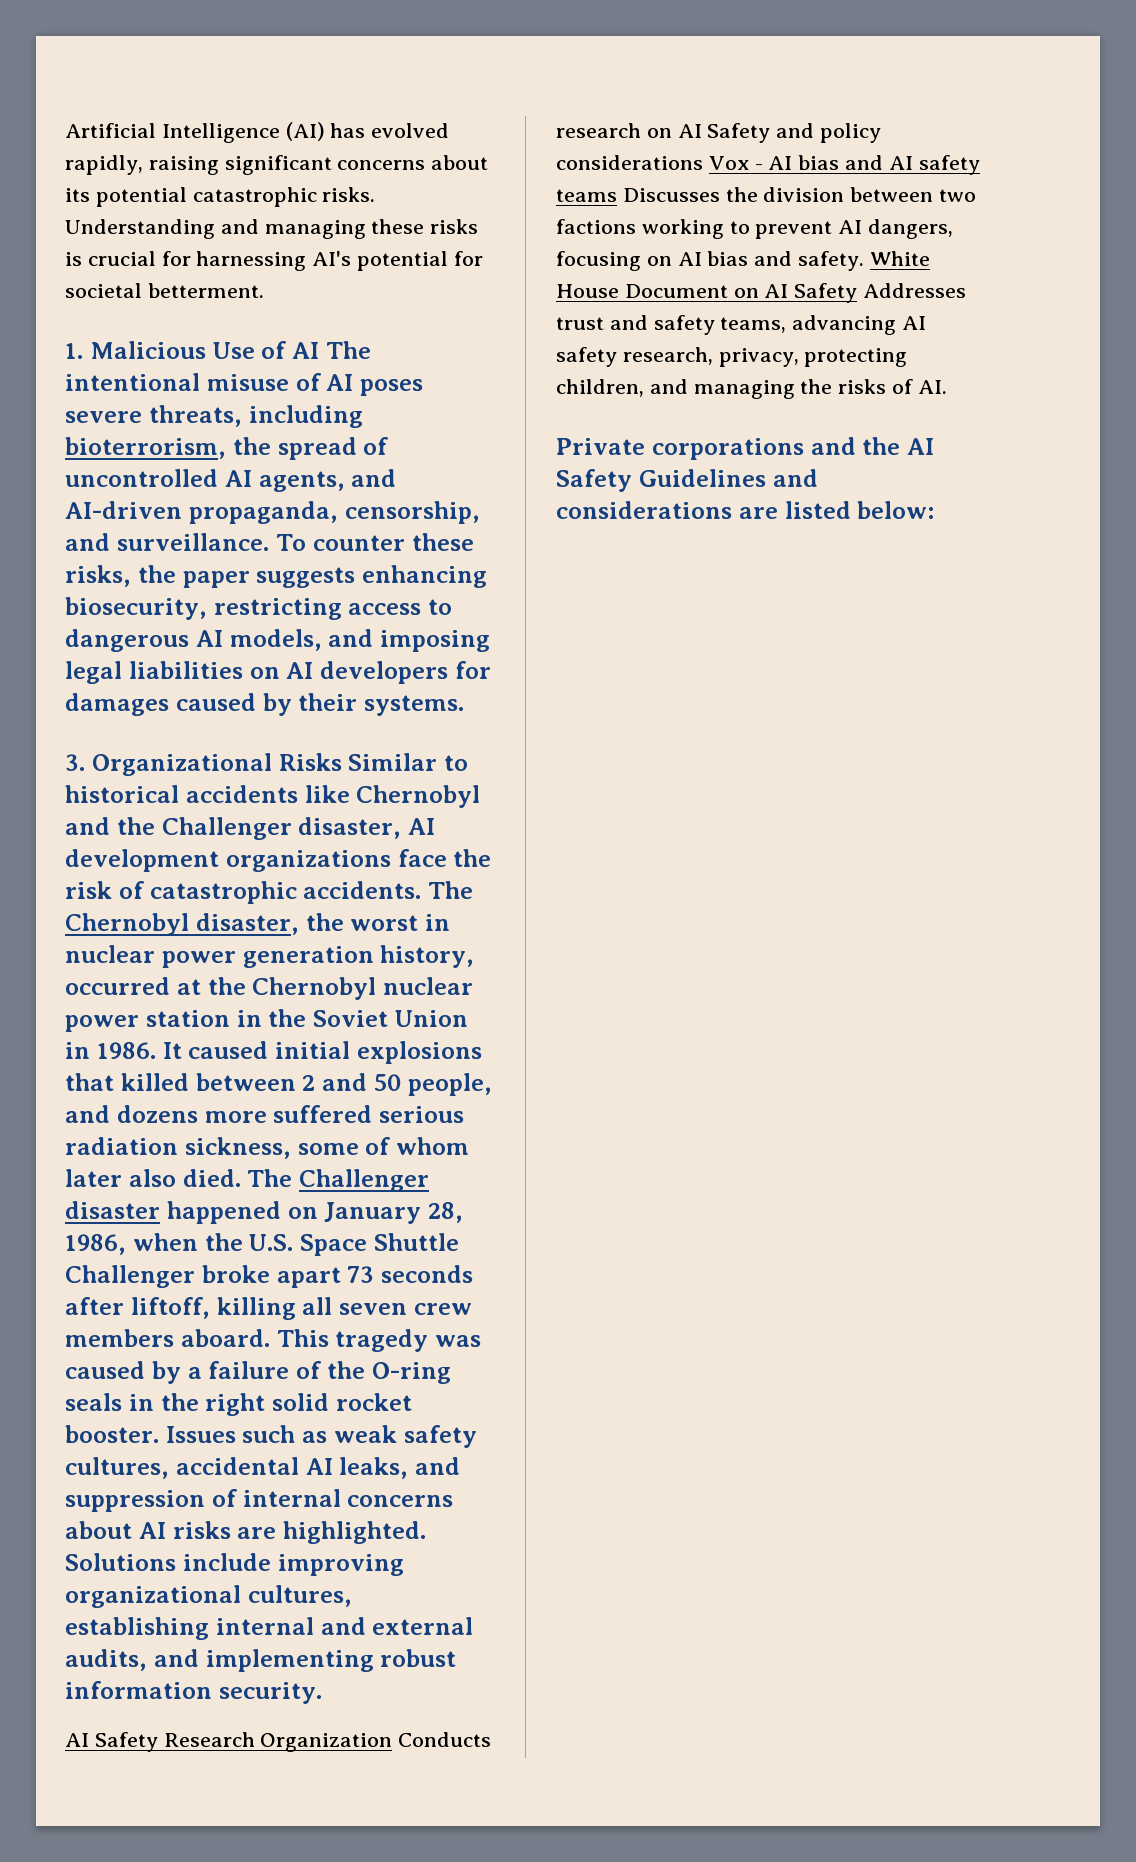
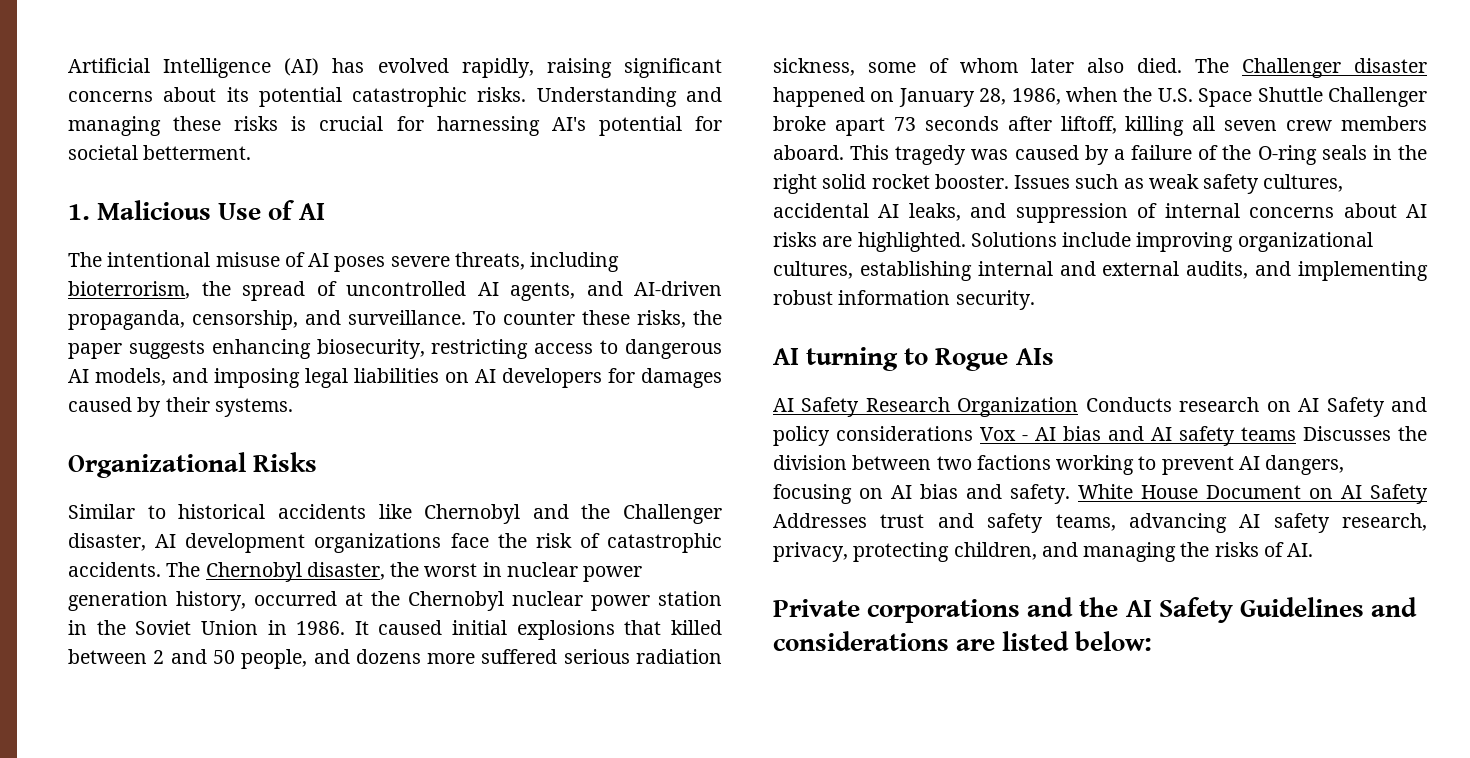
(319, 350) none -> (325, 211) //
[65,754,85,771] 3. -> (293, 407) none
(342, 762) none -> (318, 462) //
(322, 1693) none -> [773,347,1054,371] // AI turning to Rogue AIs

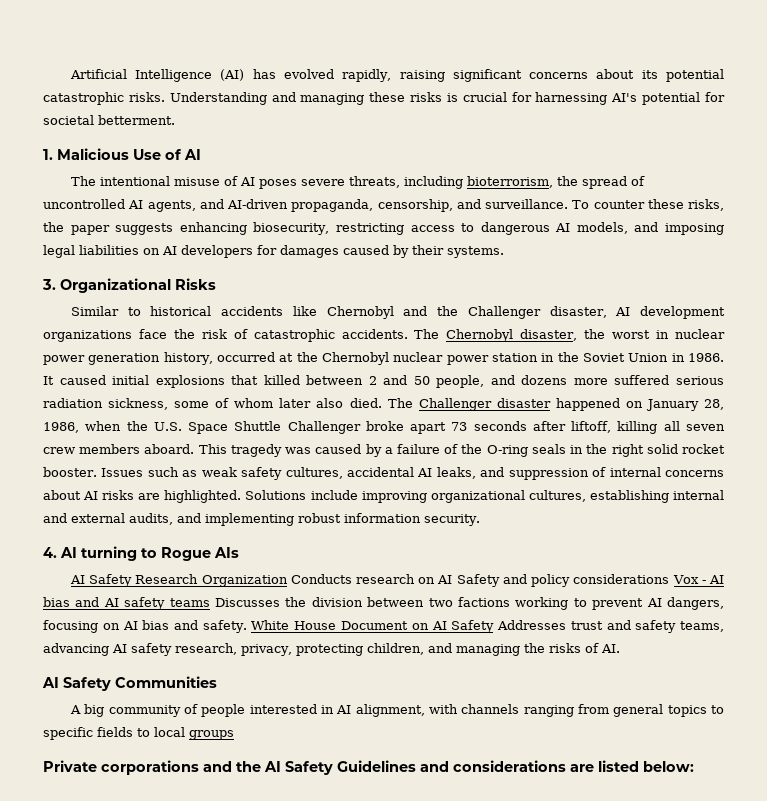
(293, 407) none -> [42,279,56,290] 3.
(1035, 300) none -> [43,547,57,558] 4.
(1314, 550) none -> [42,676,217,691] [69,704,725,717] [43,727,234,740] // AI Safety Communities // A big community of people interested in AI alignment, with channels ranging from general topics to specific fields to local groups

